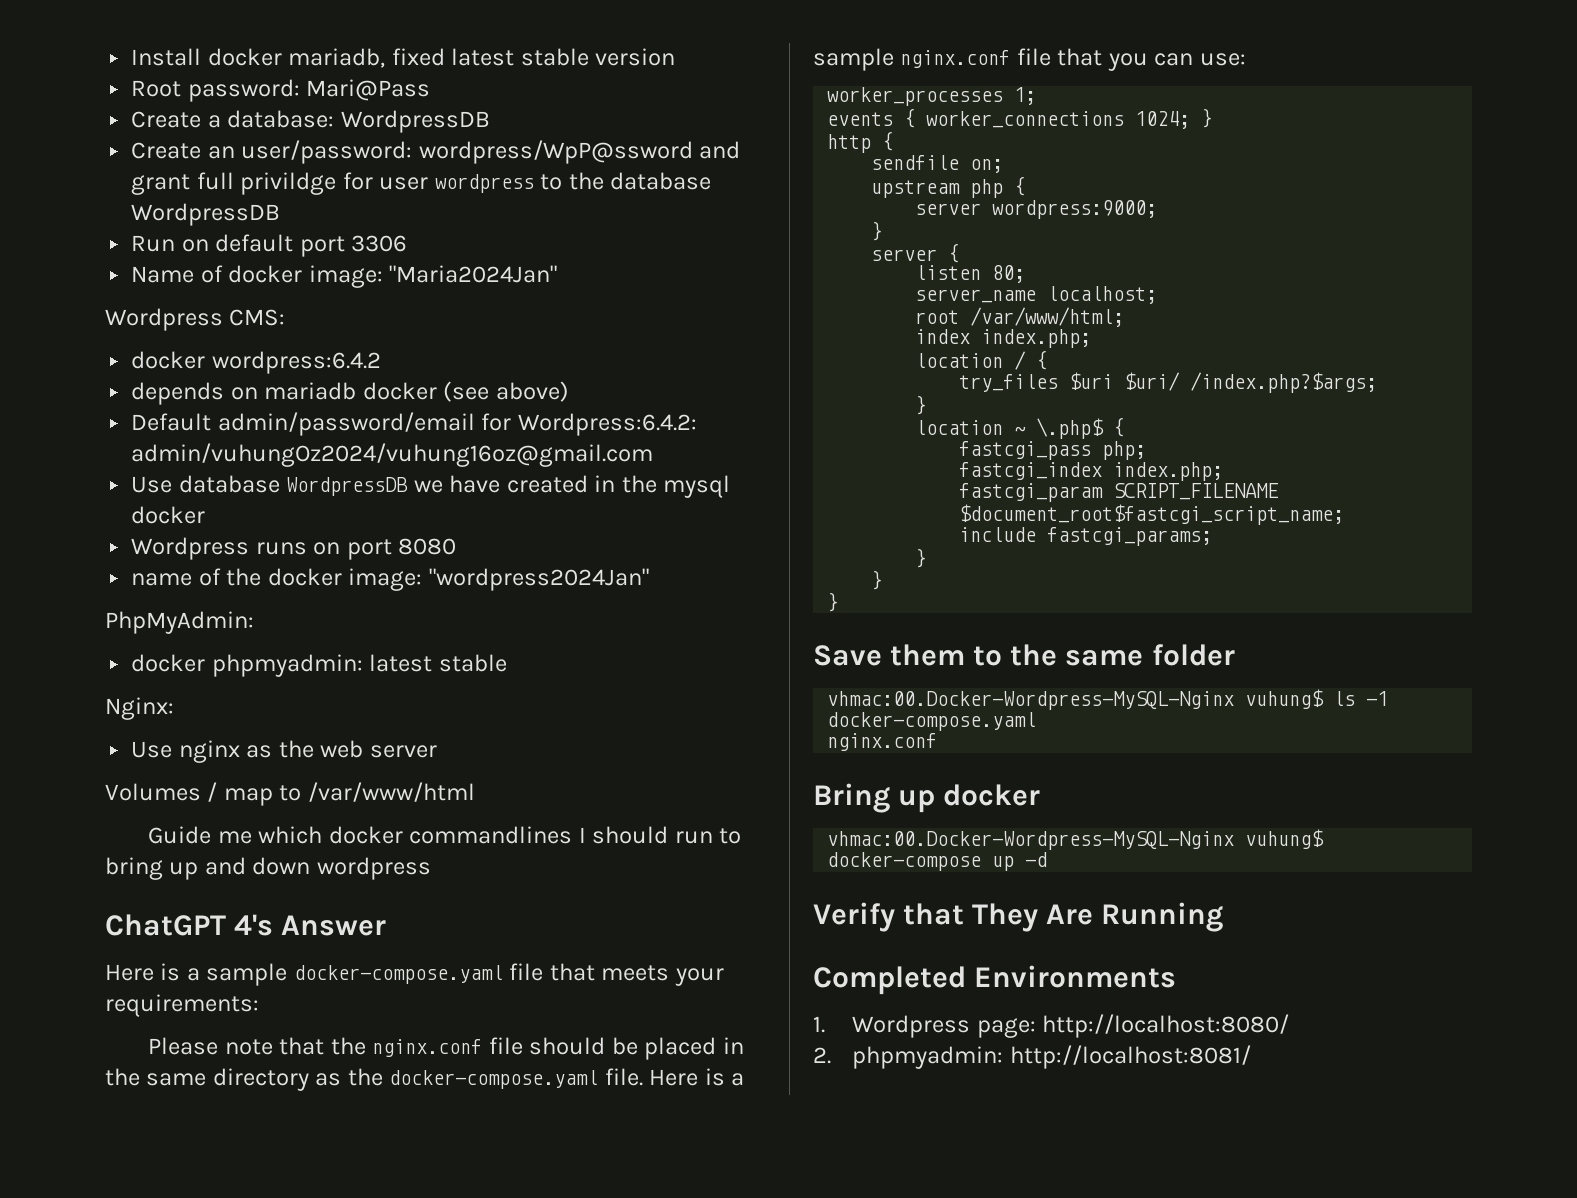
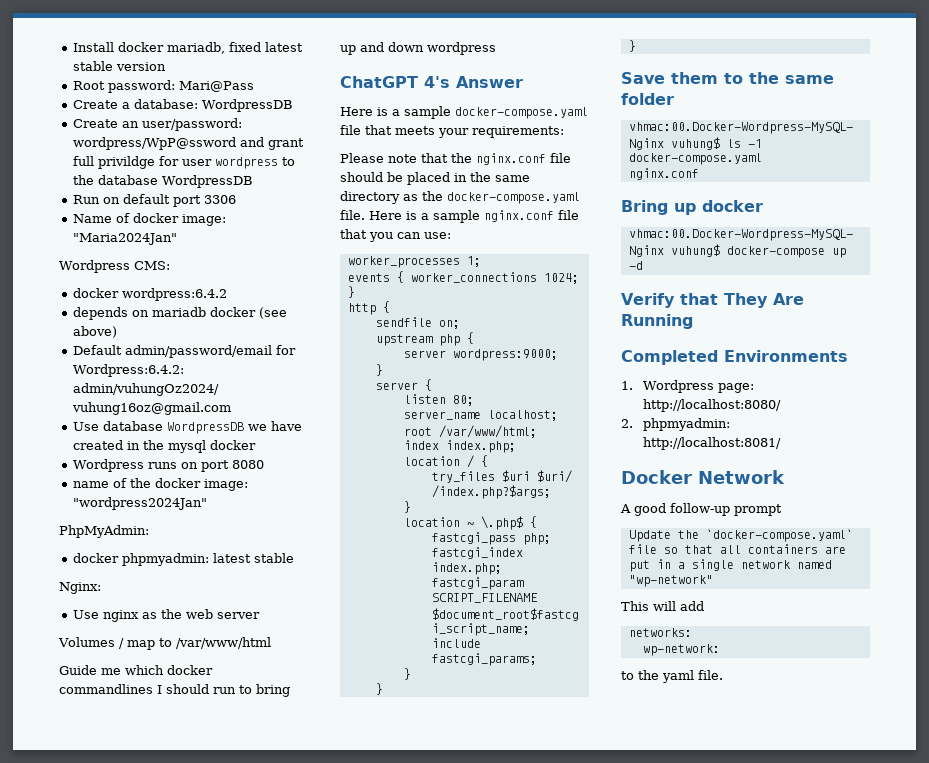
(1251, 1057) none -> [621,470,785,484] [620,503,782,516] [628,529,853,542] [628,544,846,554] [628,559,832,572] [628,575,713,587] [621,601,704,611] [628,628,692,637] [642,644,720,656] [621,670,723,683] // Docker Network // A good follow-up prompt // Update the `docker-compose.yaml` file so that all containers are put in a single network named "wp-network" // This will add // networks: // wp-network: // to the yaml file.

